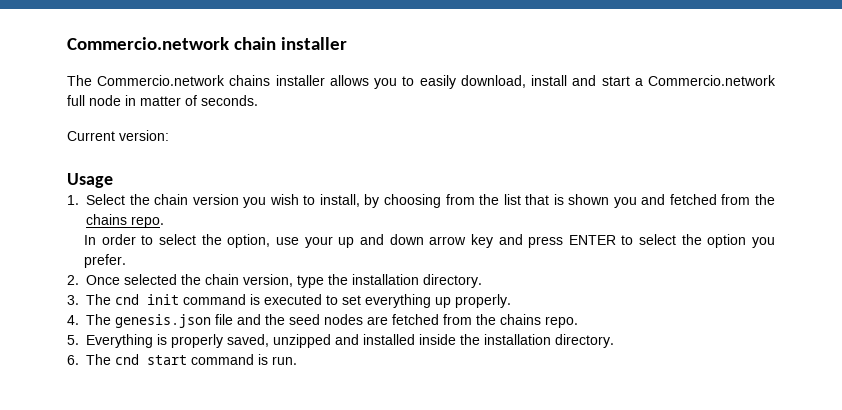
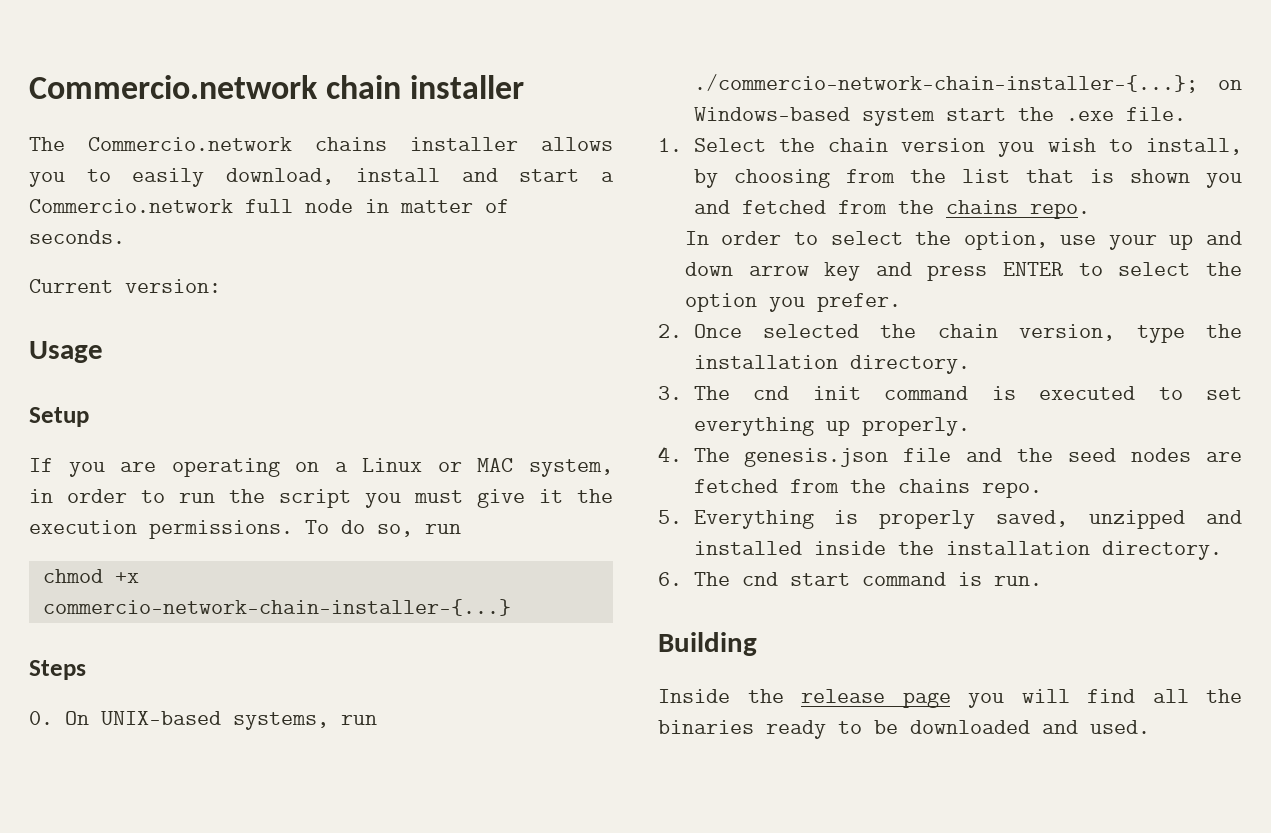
(113, 180) none -> [29,407,89,427] [29,458,613,477] [29,489,613,508] [29,520,461,539] [42,569,139,583] [42,599,511,616] [29,660,86,680] [29,711,377,730] [693,74,1242,93] [693,107,1186,126] // Setup // If you are operating on a Linux or MAC system, in order to run the script you must give it the execution permissions. To do so, run // chmod +x commercio-network-chain-installer-{...} // Steps // 0. On UNIX-based systems, run ./commercio-network-chain-installer-{...}; on Windows-based system start the .exe file.
(297, 360) none -> [658,632,757,656] [658,689,1242,708] [658,720,1150,739] // Building // Inside the release page you will find all the binaries ready to be downloaded and used.

